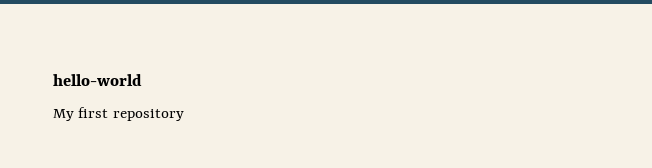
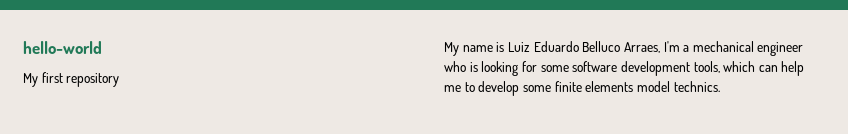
(184, 115) none -> [444,41,804,56] [444,61,805,76] [444,81,720,96] // My name is Luiz Eduardo Belluco Arraes, I'm a mechanical engineer who is looking for some software development tools, which can help me to develop some finite elements model technics.

